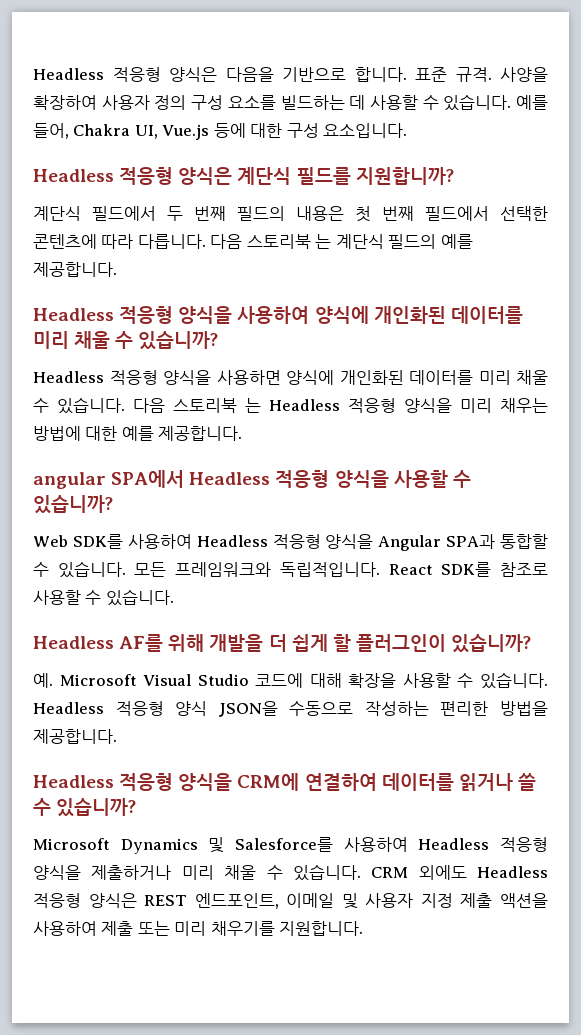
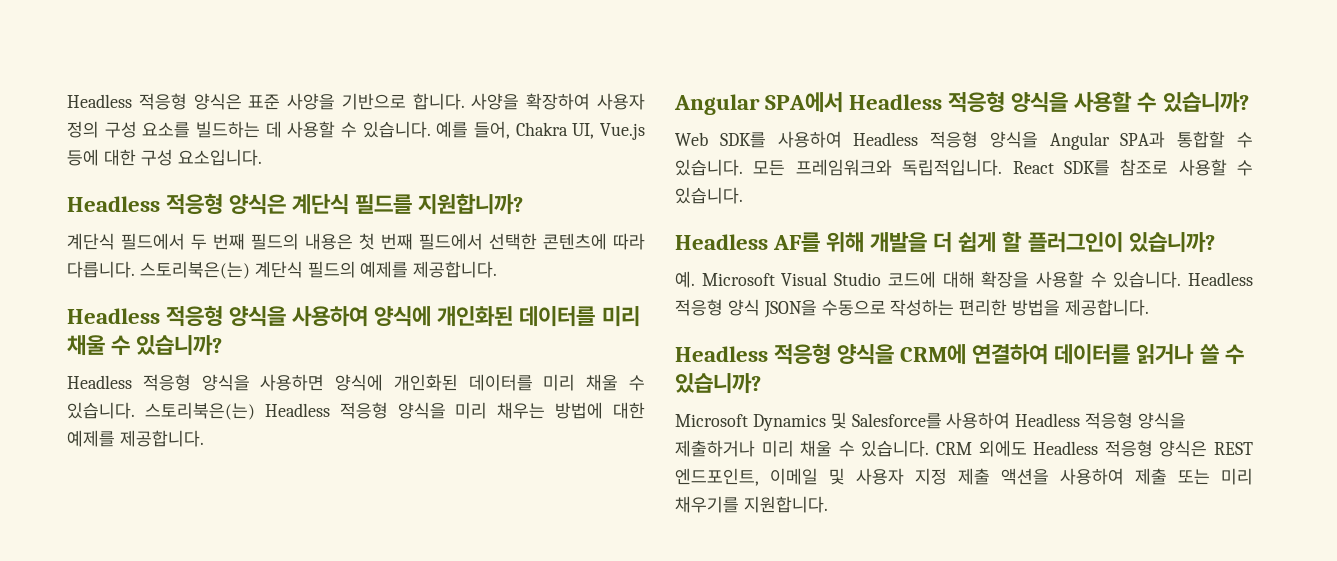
[33,67,492,82] Headless 적응형 양식은 다음을 기반으로 합니다. 표준 규격. -> [67,93,465,110] Headless 적응형 양식은 표준 사양을 기반으로 합니다.
[210,234,332,249] 다음 스토리북 는 -> [139,261,250,279] 스토리북은(는)
[440,234,473,249] 예를 -> [360,261,409,278] 예제를
[133,398,261,413] 다음 스토리북 는 -> [144,402,255,420] 스토리북은(는)
[121,426,243,441] [33,472,106,489] 예를 제공합니다. // angular -> [67,430,204,447] [674,94,760,115] 예제를 제공합니다. // Angular

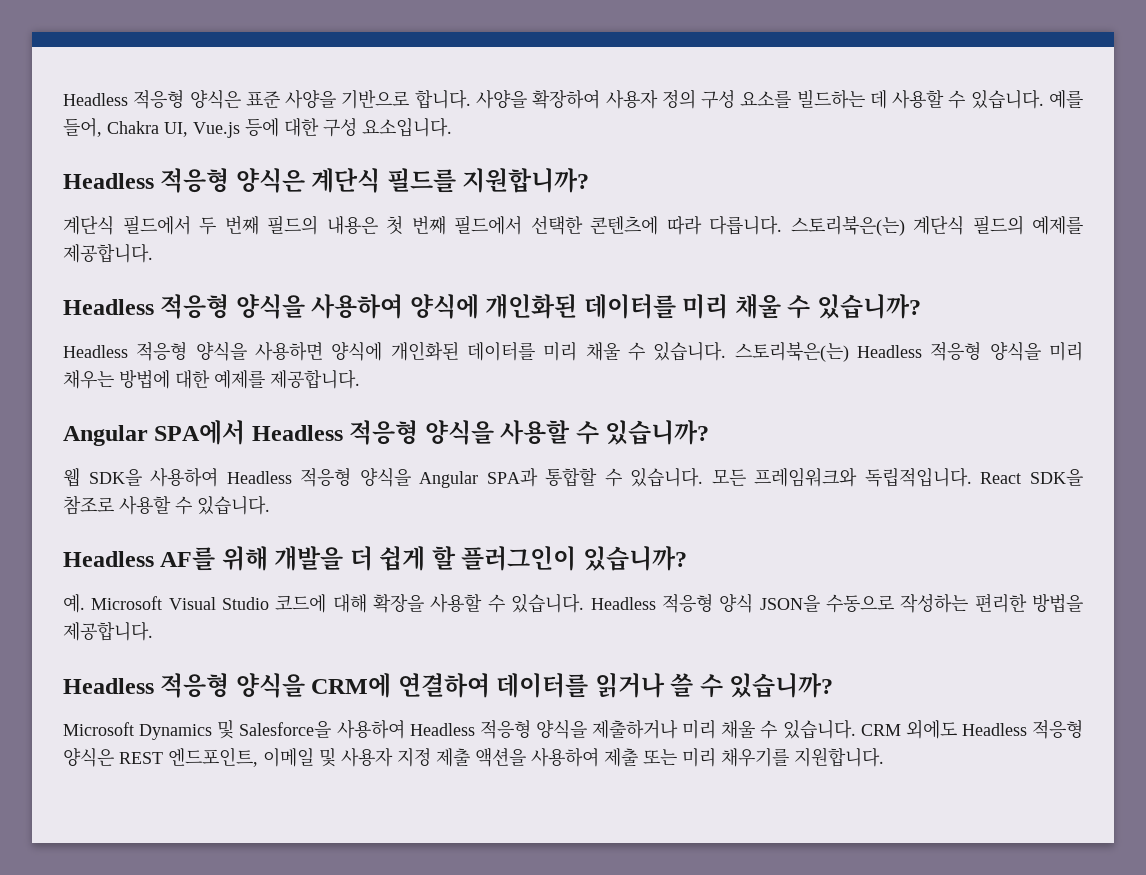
[675,132,766,148] Web SDK를 -> [63,468,142,487] 웹 SDK을
[1063,160,1110,176] SDK를 -> [1030,469,1083,486] SDK을
[851,413,942,429] Salesforce를 -> [239,721,332,738] Salesforce을

